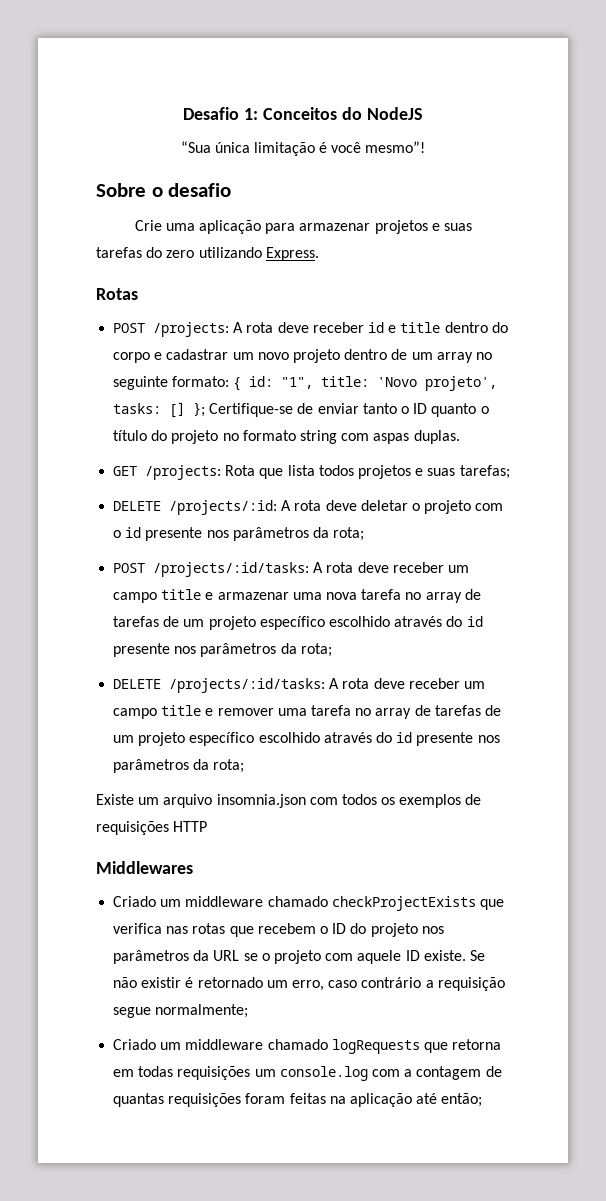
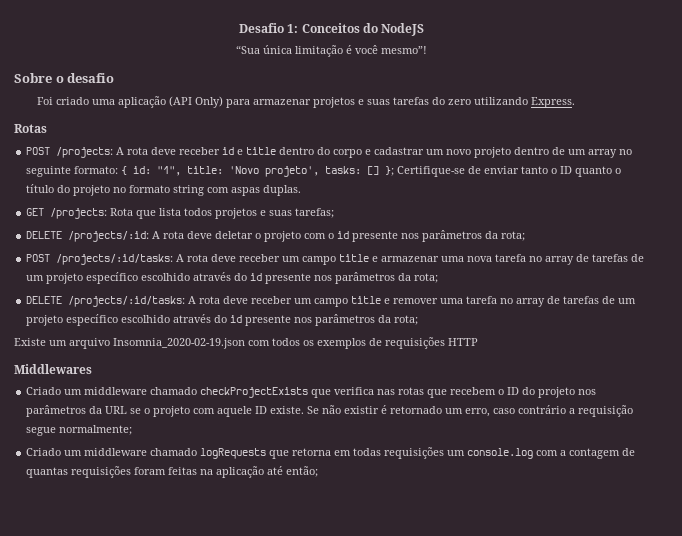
[134,220,262,234] Crie uma aplicação -> [36,96,223,108] Foi criado uma aplicação (API Only)
[216,794,306,808] insomnia.json -> [113,338,245,349] Insomnia_2020-02-19.json

